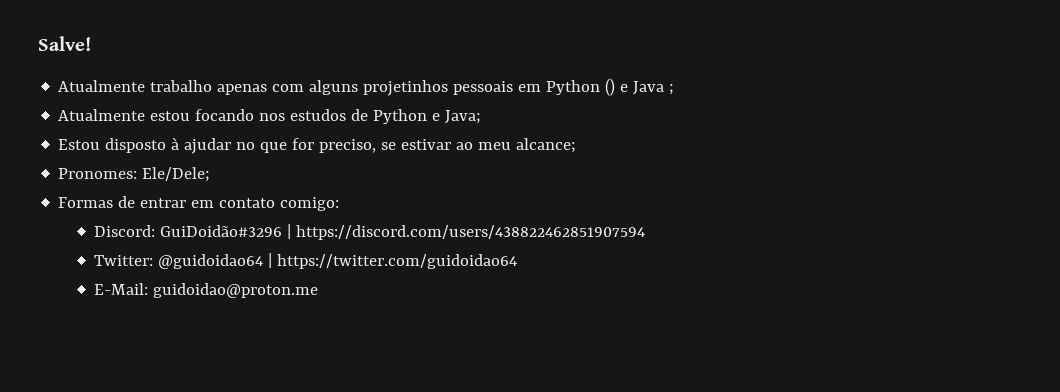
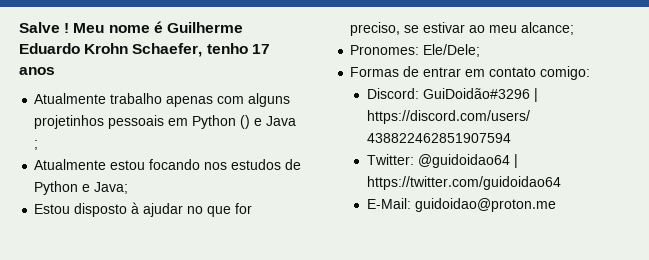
[38,36,91,51] Salve! -> [19,21,243,33] [19,43,270,57] [19,67,55,75] Salve ! Meu nome é Guilherme Eduardo Krohn Schaefer, tenho 17 anos

